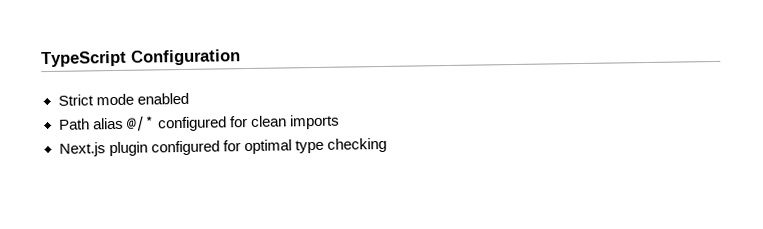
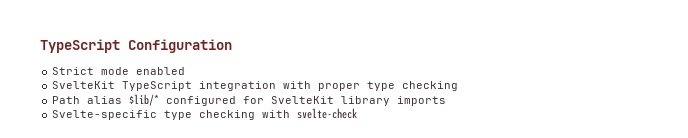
(189, 98) none -> [52,81,459,91] // SvelteKit TypeScript integration with proper type checking
[125,115,287,132] @/* configured for clean -> [129,94,391,106] $lib/* configured for SvelteKit library
[58,137,387,157] Next.js plugin configured for optimal type checking -> [52,108,358,120] Svelte-specific type checking with svelte-check

